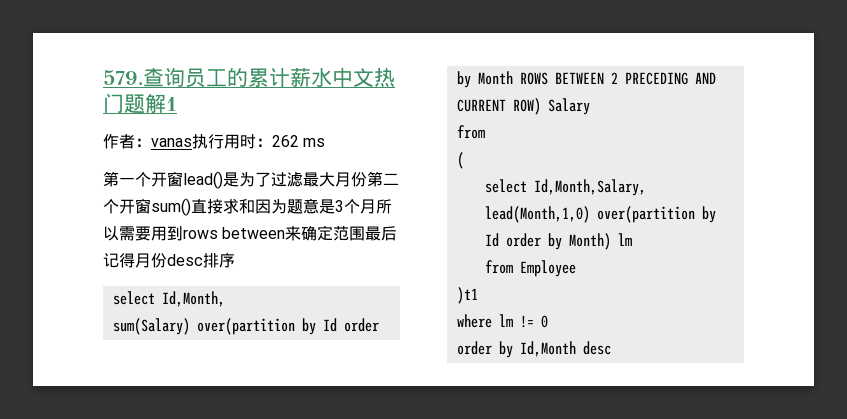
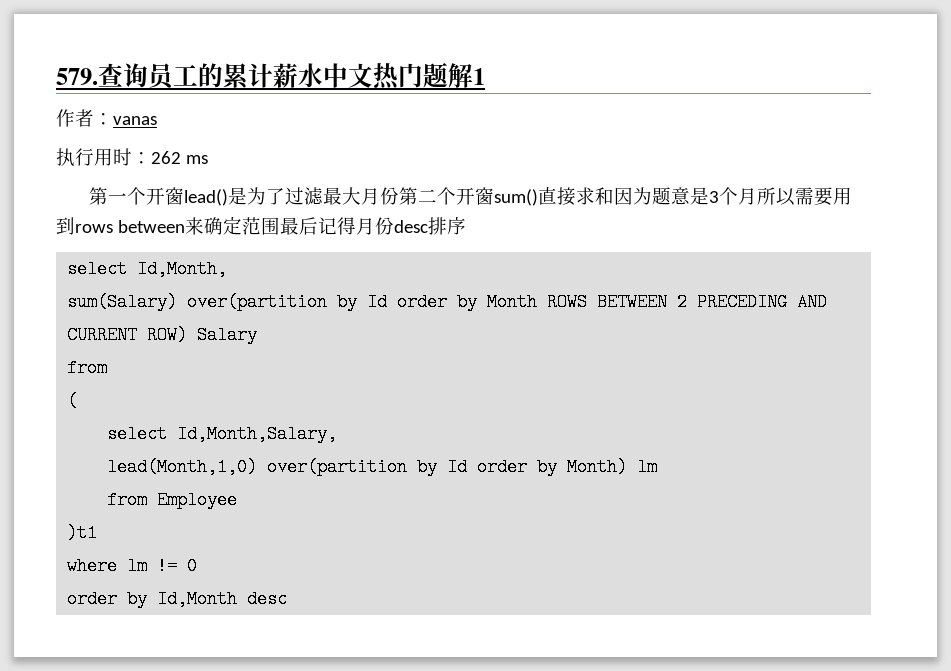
(192, 142) none -> (157, 120) //

